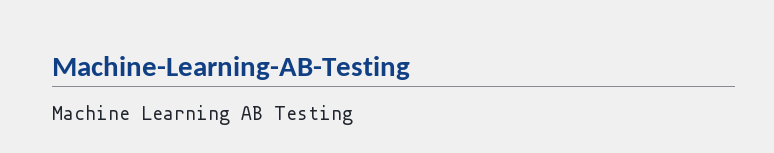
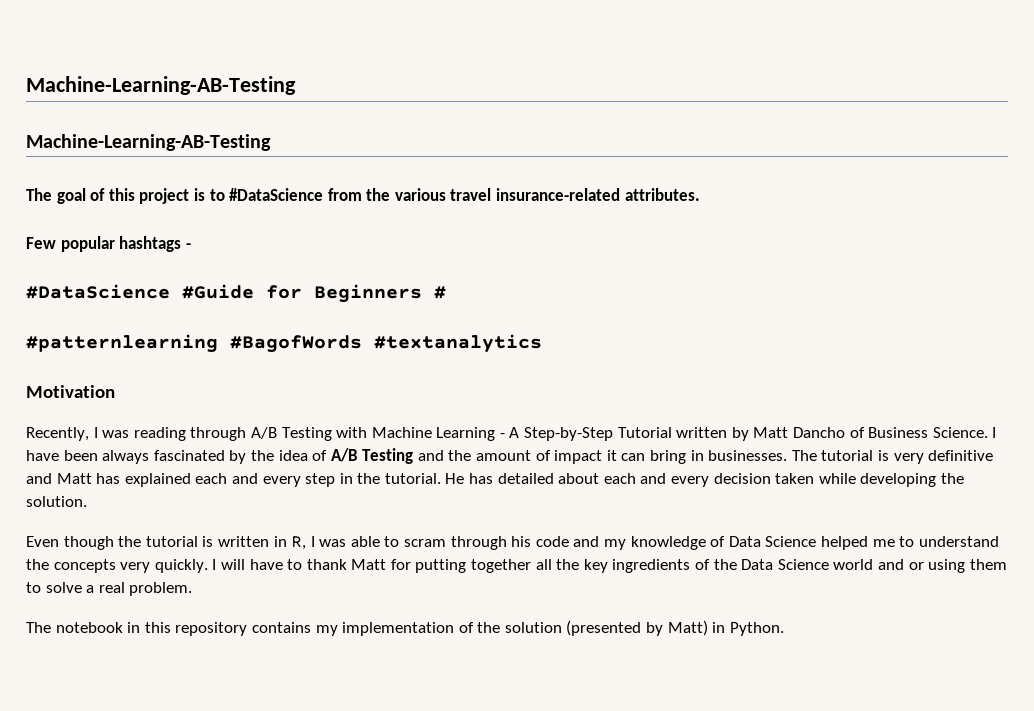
[52,56,410,80] [52,105,353,125] Machine-Learning-AB-Testing // Machine Learning AB Testing -> [26,76,296,95] [26,134,271,151] [26,188,700,204] [26,236,191,252] [26,284,446,303] [26,334,542,353] [26,385,115,398] [26,427,997,441] [26,448,994,464] [26,473,964,487] [26,496,87,507] [26,536,999,550] [26,559,1007,573] [26,582,193,596] [26,620,784,636] Machine-Learning-AB-Testing // Machine-Learning-AB-Testing // The goal of this project is to #DataScience from the various travel insurance-related attributes. // Few popular hashtags - // #DataScience #Guide for Beginners # // #patternlearning #BagofWords #textanalytics // Motivation // Recently, I was reading through A/B Testing with Machine Learning - A Step-by-Step Tutorial written by Matt Dancho of Business Science. I have been always fascinated by the idea of A/B Testing and the amount of impact it can bring in businesses. The tutorial is very definitive and Matt has explained each and every step in the tutorial. He has detailed about each and every decision taken while developing the solution. // Even though the tutorial is written in R, I was able to scram through his code and my knowledge of Data Science helped me to understand the concepts very quickly. I will have to thank Matt for putting together all the key ingredients of the Data Science world and or using them to solve a real problem. // The notebook in this repository contains my implementation of the solution (presented by Matt) in Python.

